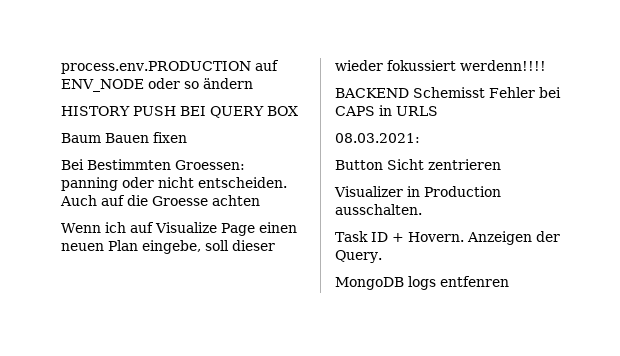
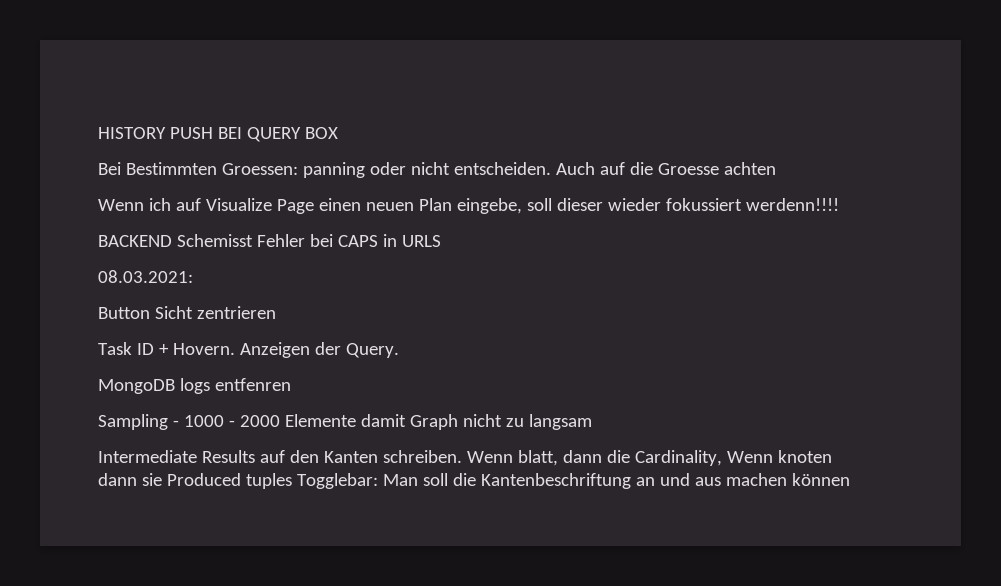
[61,60,279,74] [61,78,253,92] process.env.PRODUCTION auf ENV_NODE oder so ändern // -> (98, 133) none
[61,132,187,143] // Baum Bauen fixen -> (338, 133) none
[334,186,501,197] [335,204,422,215] // Visualizer in Production ausschalten. -> (276, 312) none
(509, 281) none -> [98,414,592,430] [98,450,832,466] [98,473,850,489] // Sampling - 1000 - 2000 Elemente damit Graph nicht zu langsam // Intermediate Results auf den Kanten schreiben. Wenn blatt, dann die Cardinality, Wenn knoten dann sie Produced tuples Togglebar: Man soll die Kantenbeschriftung an und aus machen können

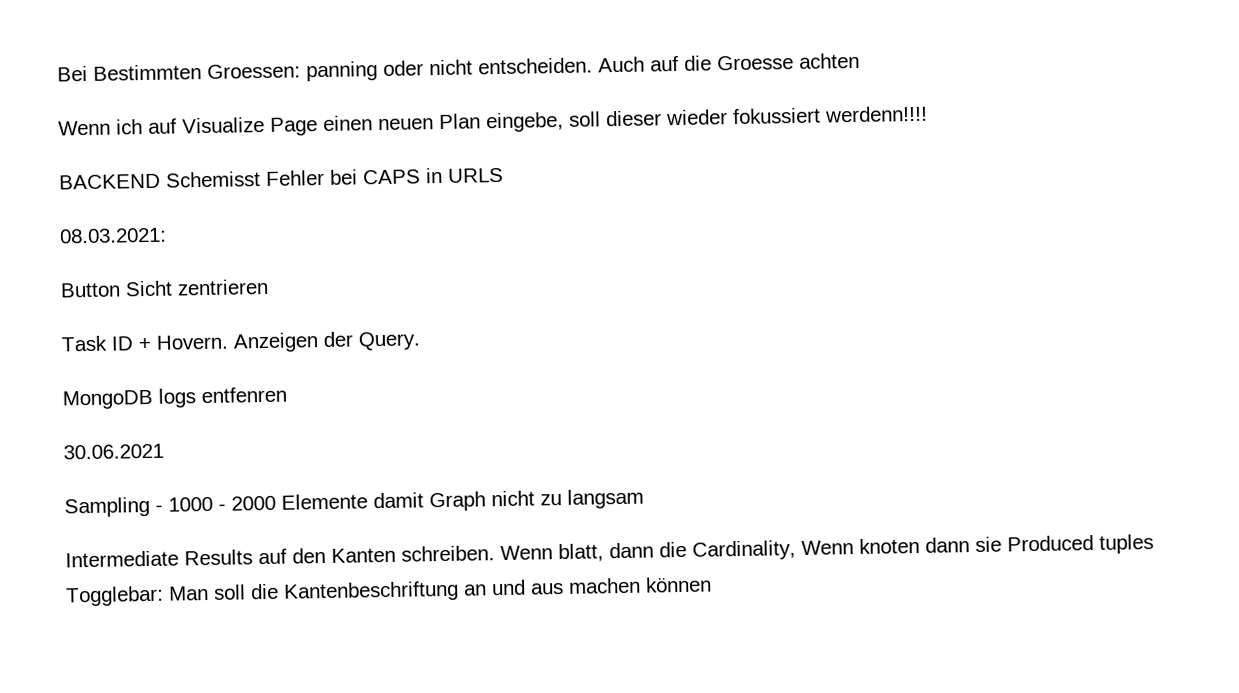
[98,127,338,142] HISTORY PUSH BEI QUERY BOX // -> (57, 73) none
(291, 384) none -> [63,443,164,460] // 30.06.2021

